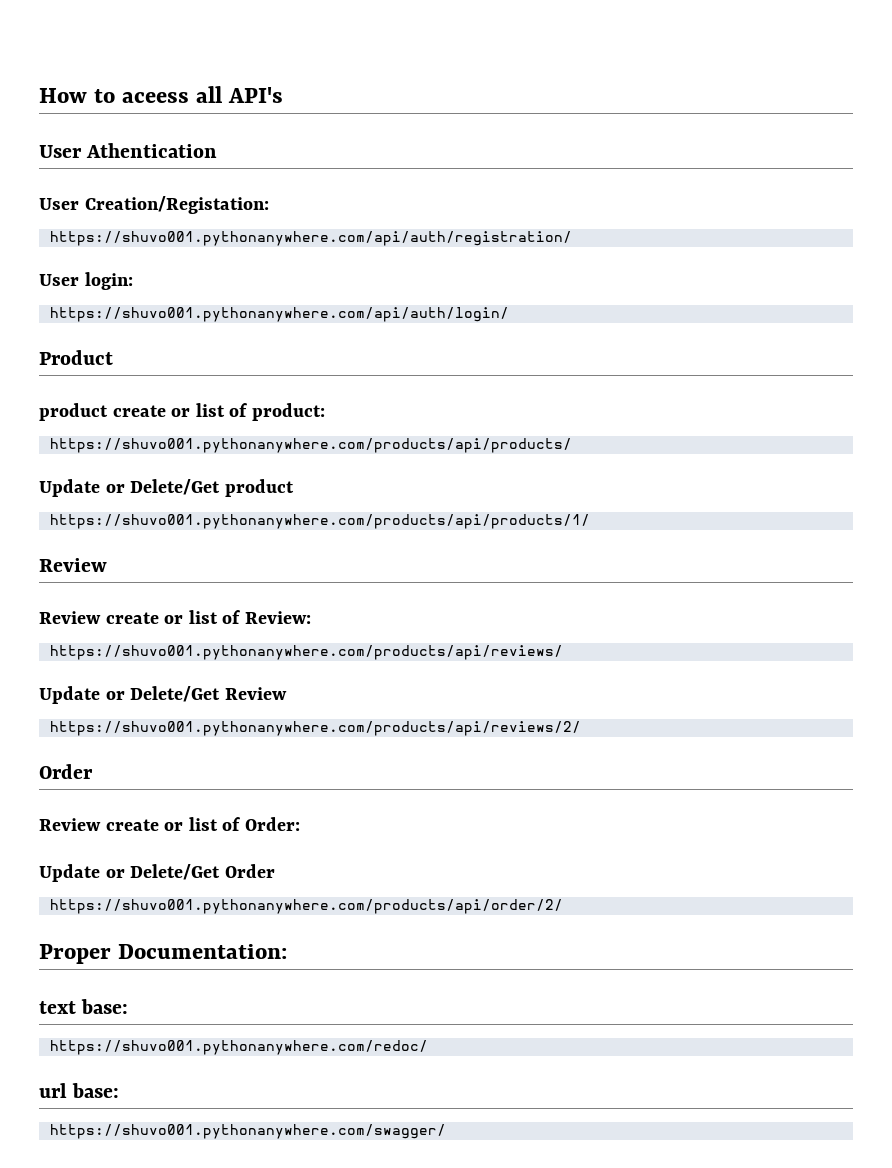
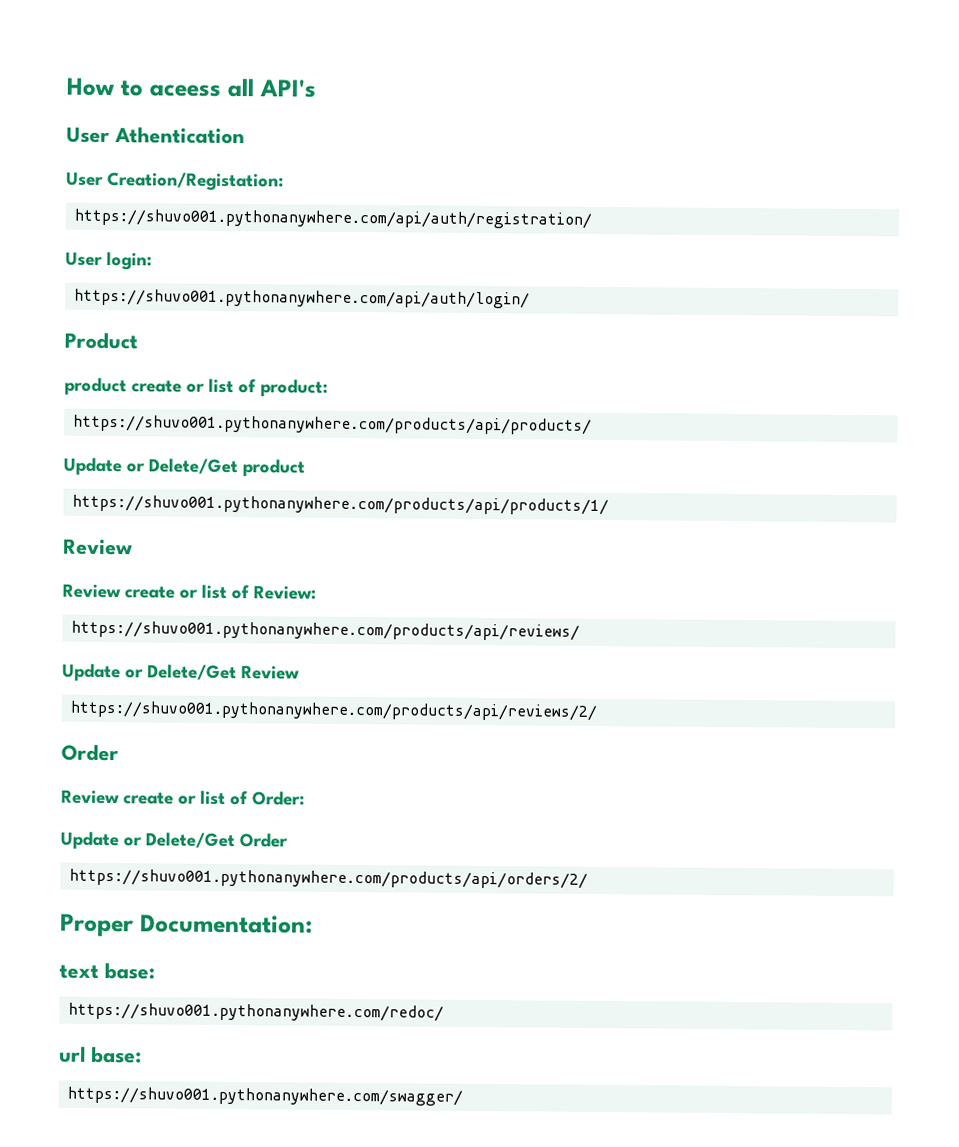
[50,899,564,914] https://shuvo001.pythonanywhere.com/products/api/order/2/ -> [69,868,588,889] https://shuvo001.pythonanywhere.com/products/api/orders/2/

